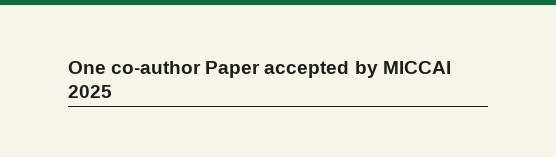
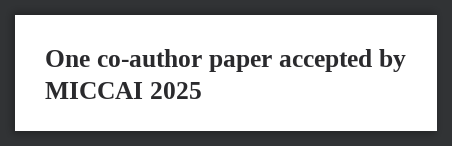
[205,61,261,78] Paper -> [208,55,272,72] paper

